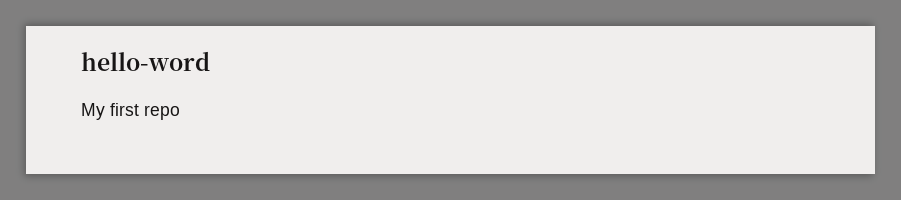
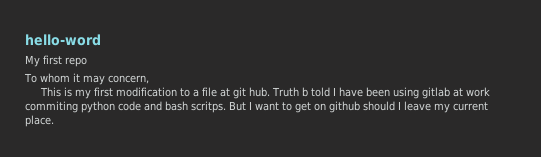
(180, 112) none -> [24,73,149,85] [40,87,491,99] [25,101,488,113] [25,115,54,127] // To whom it may concern, // This is my first modification to a file at git hub. Truth b told I have been using gitlab at work commiting python code and bash scritps. But I want to get on github should I leave my current place.

